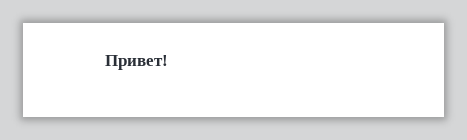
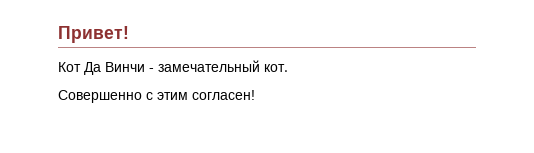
(168, 62) none -> [58,60,288,75] [58,90,255,103] // Кот Да Винчи - замечательный кот. // Совершенно с этим согласен!

